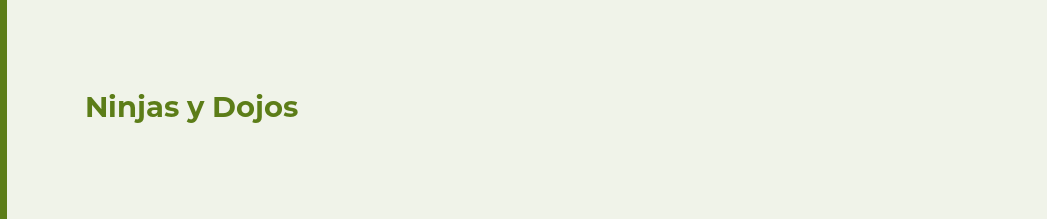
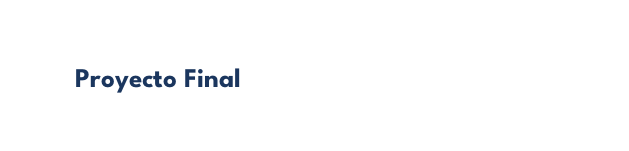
[85,93,298,123] Ninjas y Dojos -> [75,68,242,93] Proyecto Final

